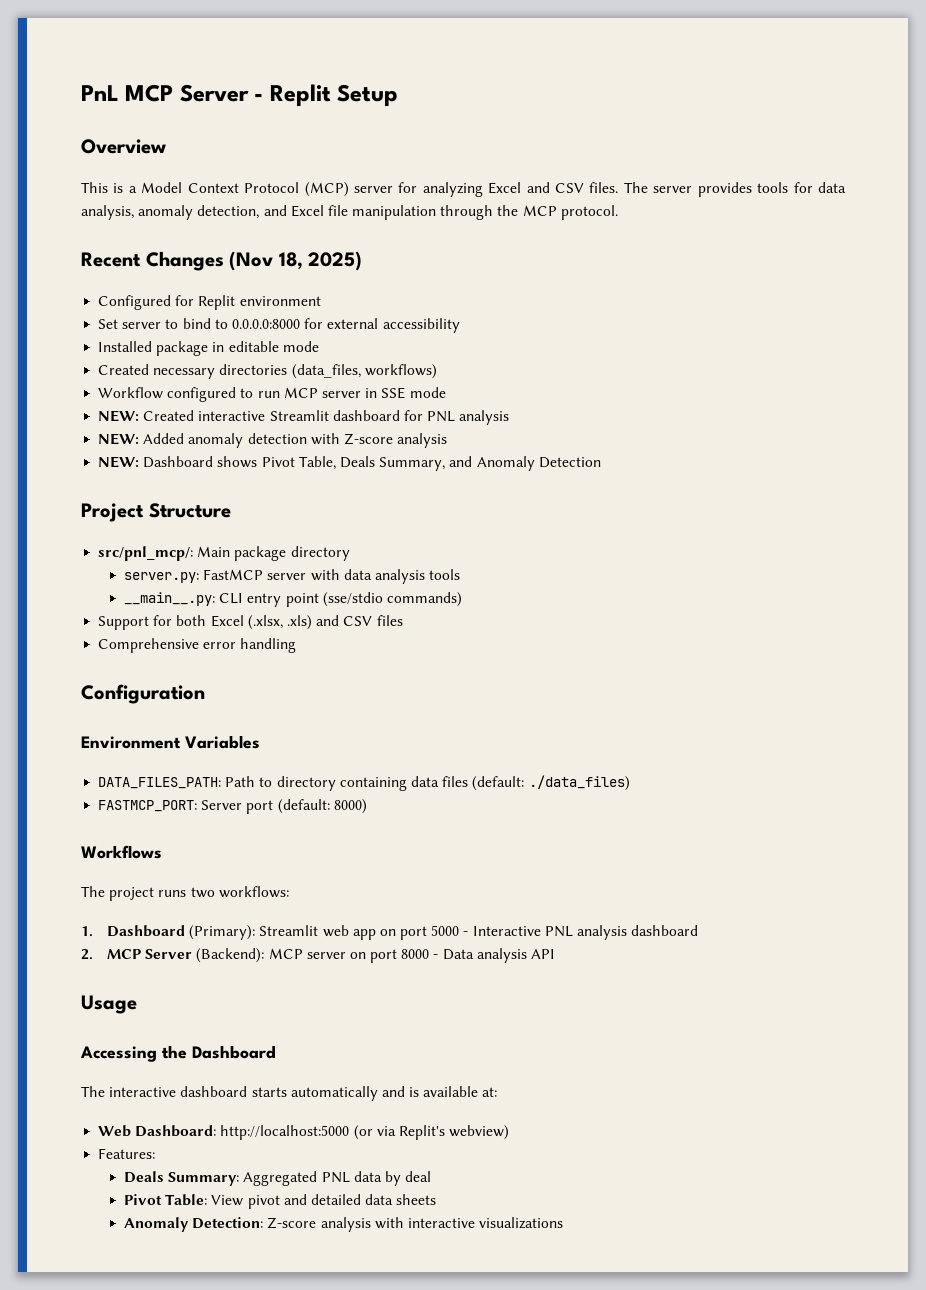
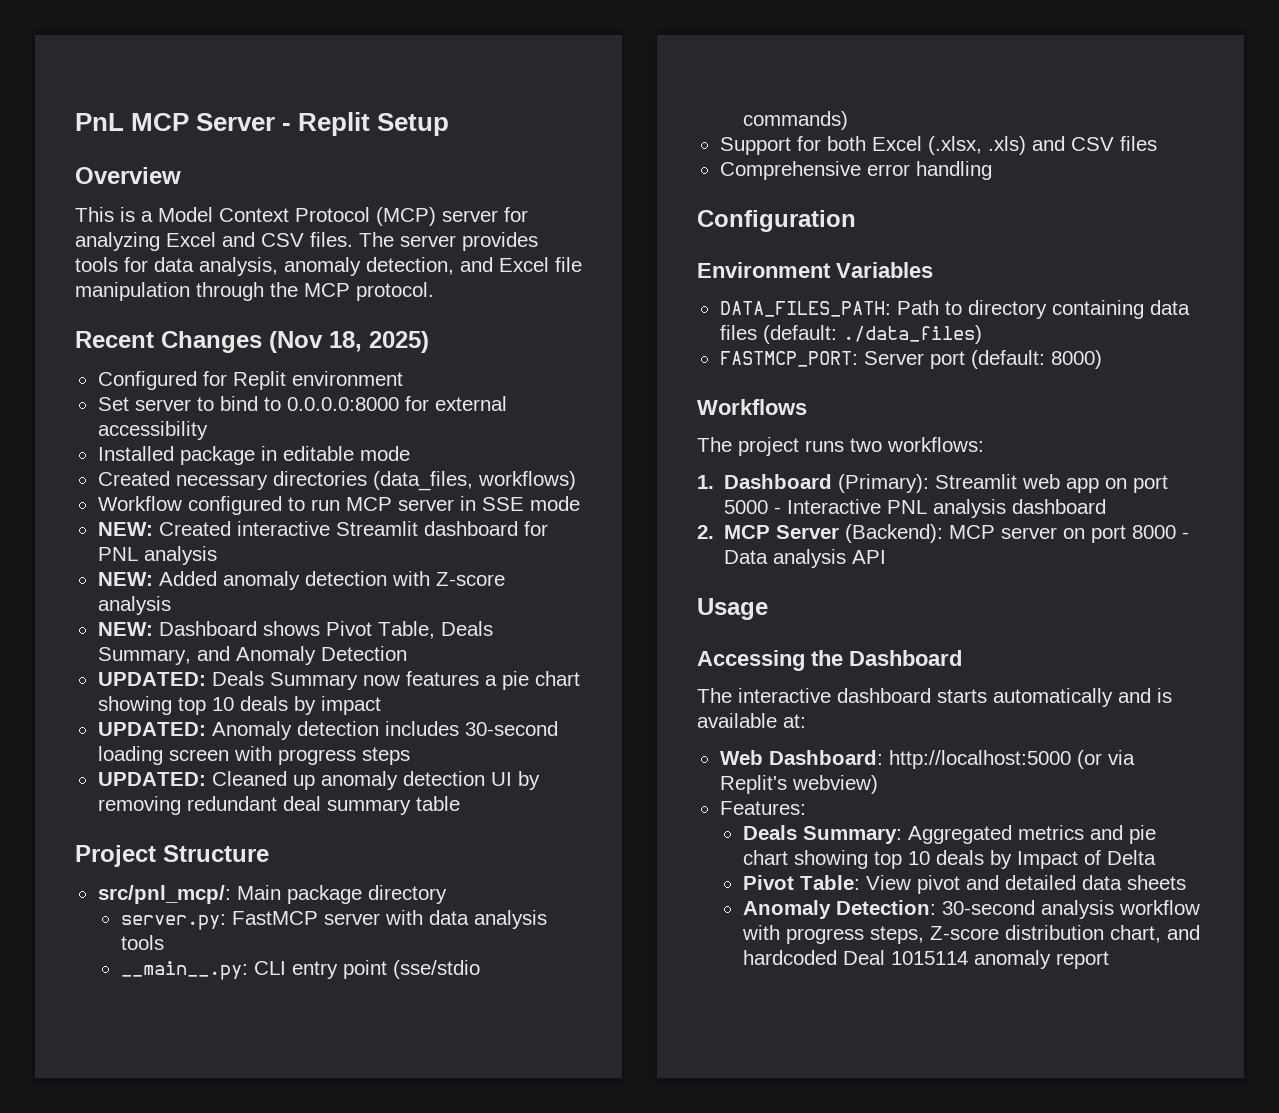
(601, 462) none -> [97,671,580,690] [97,696,381,715] [97,721,558,740] [97,746,410,765] [97,771,540,790] [97,796,460,815] // UPDATED: Deals Summary now features a pie chart showing top 10 deals by impact // UPDATED: Anomaly detection includes 30-second loading screen with progress steps // UPDATED: Cleaned up anomaly detection UI by removing redundant deal summary table
[321,1171,432,1186] PNL data by deal -> [1017,825,1156,844] [742,850,1156,869] metrics and pie chart showing top 10 deals by Impact of Delta
[267,1217,564,1232] Z-score analysis with interactive visualizations -> [941,900,1200,919] [741,925,1200,944] [742,950,1109,969] 30-second analysis workflow with progress steps, Z-score distribution chart, and hardcoded Deal 1015114 anomaly report

